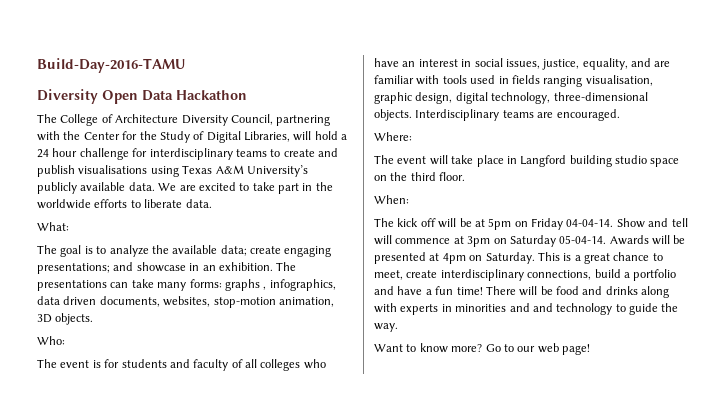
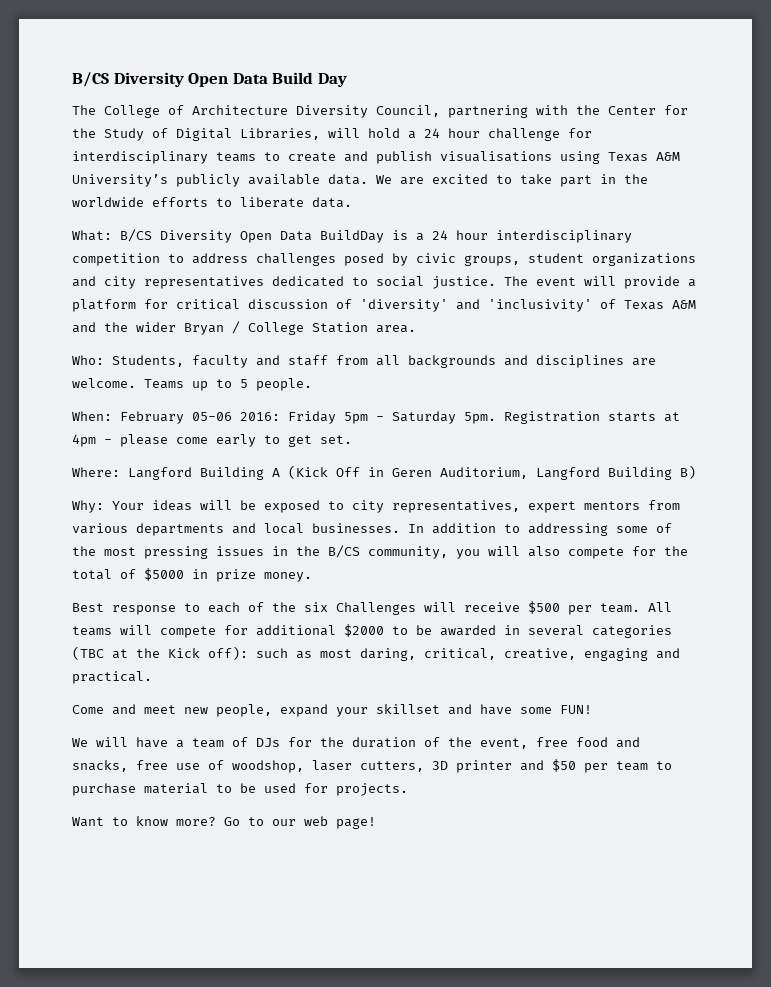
[37,58,185,73] [37,89,247,104] Build-Day-2016-TAMU // Diversity Open Data Hackathon -> [72,72,347,87] B/CS Diversity Open Data Build Day
[37,245,332,257] [37,262,297,274] [37,279,336,291] [37,296,334,308] [37,313,94,325] [37,336,65,345] [37,359,326,371] [374,58,671,70] [374,75,653,87] [374,92,648,104] [374,109,620,121] [374,132,412,141] [374,155,680,167] [374,172,466,181] [374,195,409,204] [374,218,688,230] [374,235,686,247] [374,252,663,264] [374,269,677,281] [374,286,670,298] [374,303,679,315] [374,323,398,332] // The goal is to analyze the available data; create engaging presentations; and showcase in an exhibition. The presentations can take many forms: graphs , infographics, data driven documents, websites, stop-motion animation, 3D objects. // Who: // The event is for students and faculty of all colleges who have an interest in social issues, justice, equality, and are familiar with tools used in fields ranging visualisation, graphic design, digital technology, three-dimensional objects. Interdisciplinary teams are encouraged. // Where: // The event will take place in Langford building studio space on the third floor. // When: // The kick off will be at 5pm on Friday 04-04-14. Show and tell will commence at 3pm on Saturday 05-04-14. Awards will be presented at 4pm on Saturday. This is a great chance to meet, create interdisciplinary connections, build a portfolio and have a fun time! There will be food and drinks along with experts in minorities and and technology to guide the way. -> [120,229,632,243] [72,253,696,266] [72,276,696,289] [72,299,696,312] [72,321,416,335] [72,355,656,368] [72,378,312,391] [72,411,680,424] [72,434,352,447] [72,465,696,480] [72,500,680,513] [72,523,672,536] [72,545,688,559] [72,568,312,582] [72,601,672,615] [72,624,672,638] [72,646,680,661] [72,671,152,684] [72,704,592,717] [72,737,640,749] [72,759,672,773] [72,783,408,796] B/CS Diversity Open Data BuildDay is a 24 hour interdisciplinary competition to address challenges posed by civic groups, student organizations and city representatives dedicated to social justice. The event will provide a platform for critical discussion of 'diversity' and 'inclusivity' of Texas A&M and the wider Bryan / College Station area. // Who: Students, faculty and staff from all backgrounds and disciplines are welcome. Teams up to 5 people. // When: February 05-06 2016: Friday 5pm - Saturday 5pm. Registration starts at 4pm - please come early to get set. // Where: Langford Building A (Kick Off in Geren Auditorium, Langford Building B) // Why: Your ideas will be exposed to city representatives, expert mentors from various departments and local businesses. In addition to addressing some of the most pressing issues in the B/CS community, you will also compete for the total of $5000 in prize money. // Best response to each of the six Challenges will receive $500 per team. All teams will compete for additional $2000 to be awarded in several categories (TBC at the Kick off): such as most daring, critical, creative, engaging and practical. // Come and meet new people, expand your skillset and have some FUN! // We will have a team of DJs for the duration of the event, free food and snacks, free use of woodshop, laser cutters, 3D printer and $50 per team to purchase material to be used for projects.

